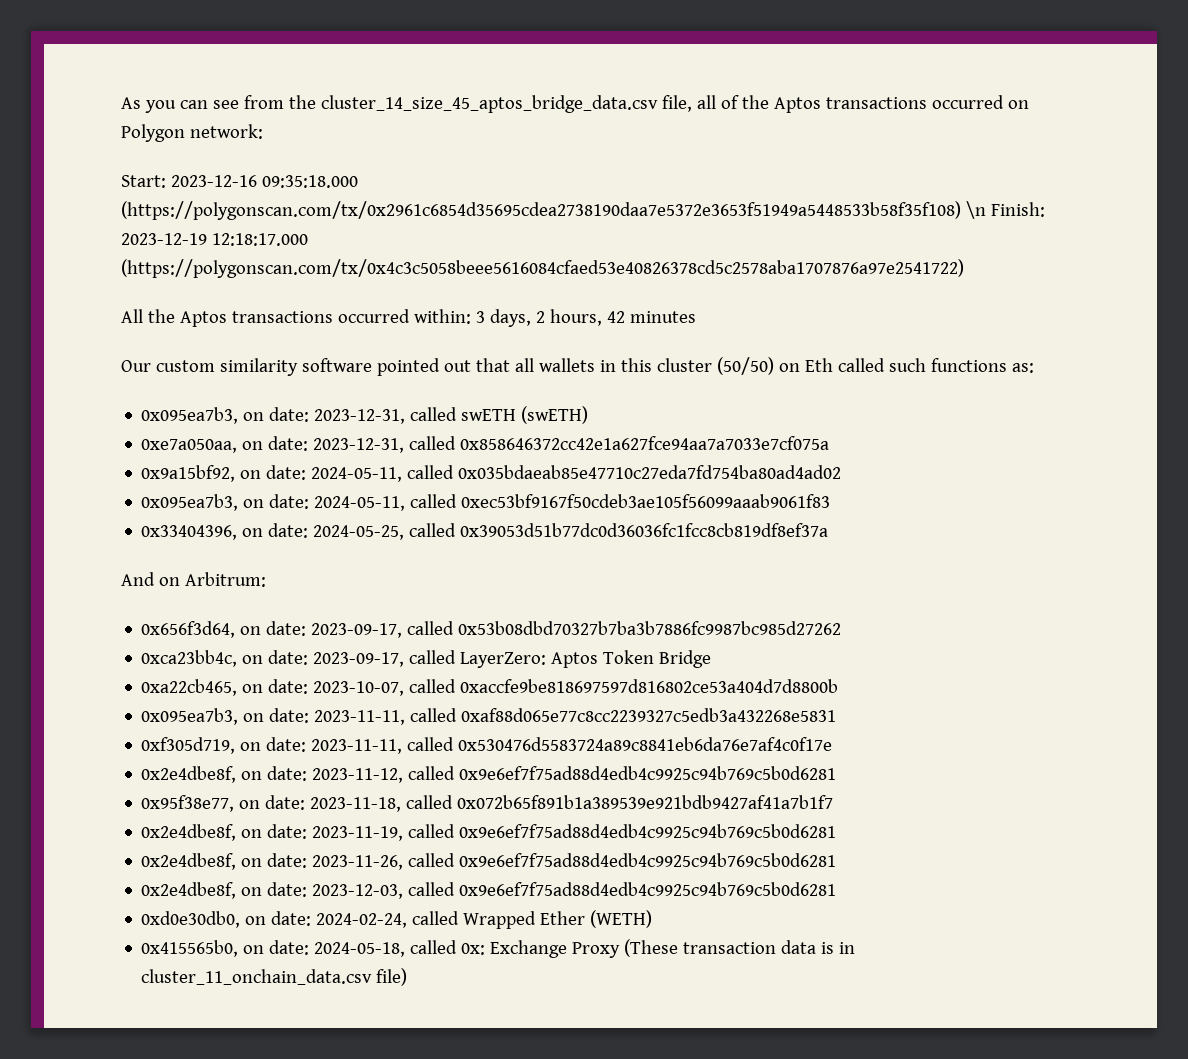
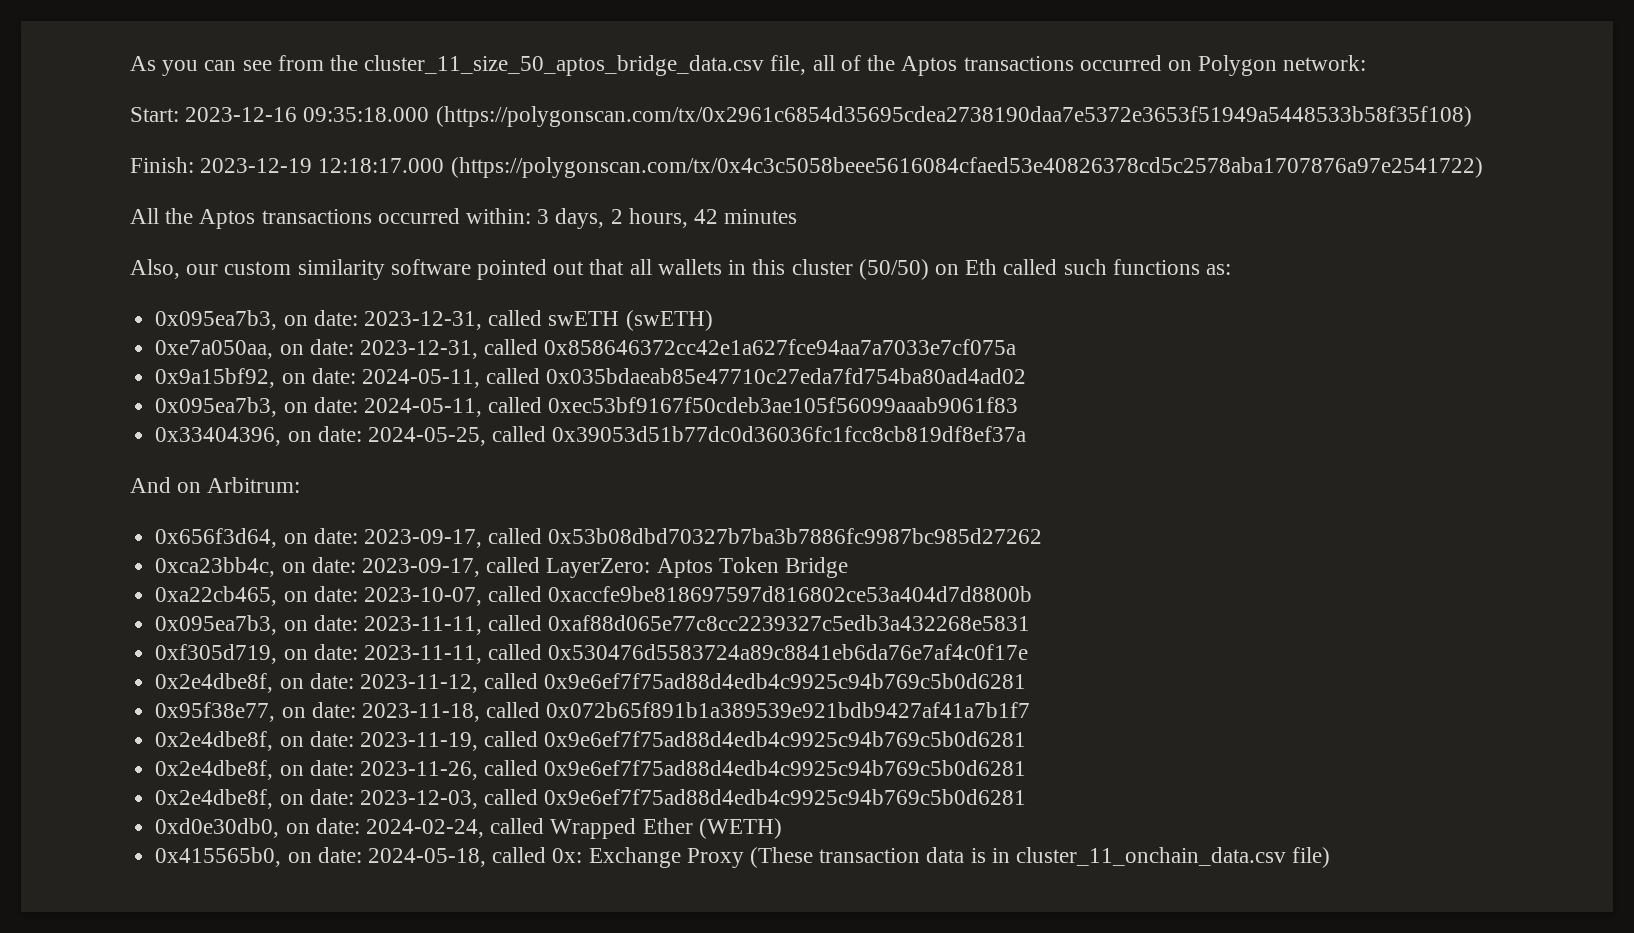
[320,95,658,113] cluster_14_size_45_aptos_bridge_data.csv -> [364,55,765,76] cluster_11_size_50_aptos_bridge_data.csv
[965,201,986,219] \n -> (1472, 116) //
[121,360,151,372] Our -> [130,259,219,279] Also, our

